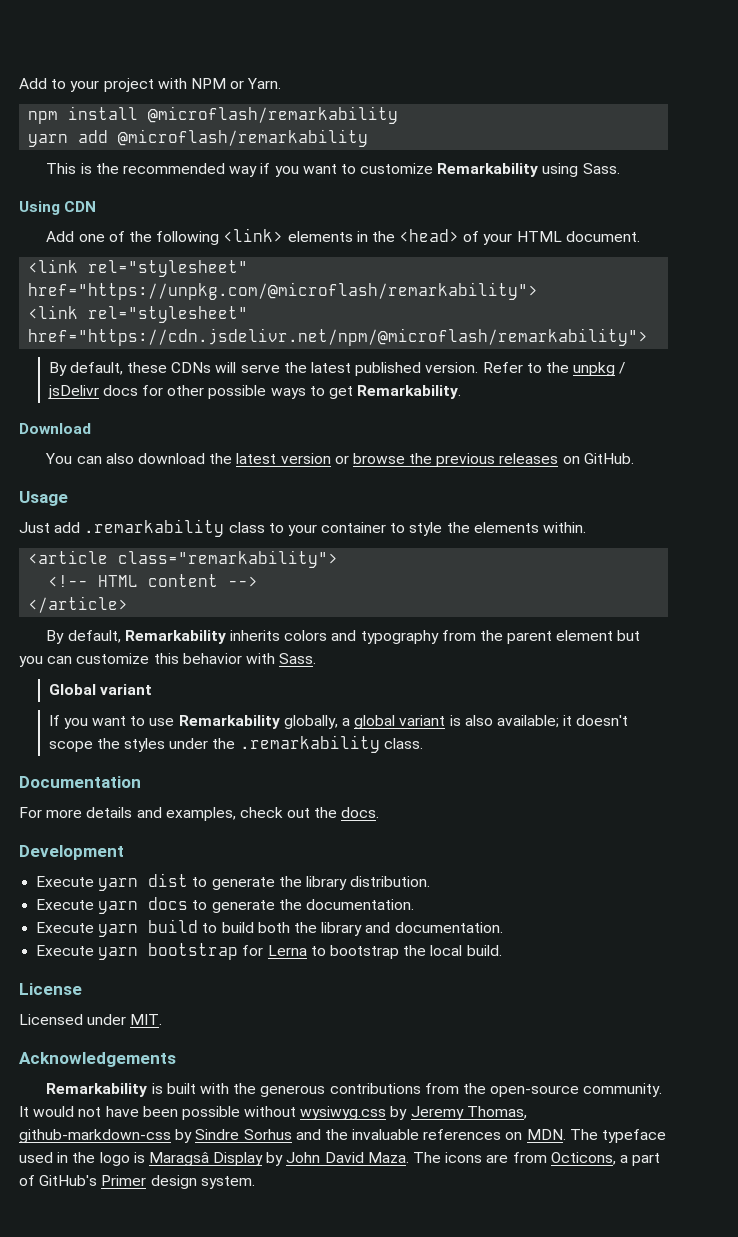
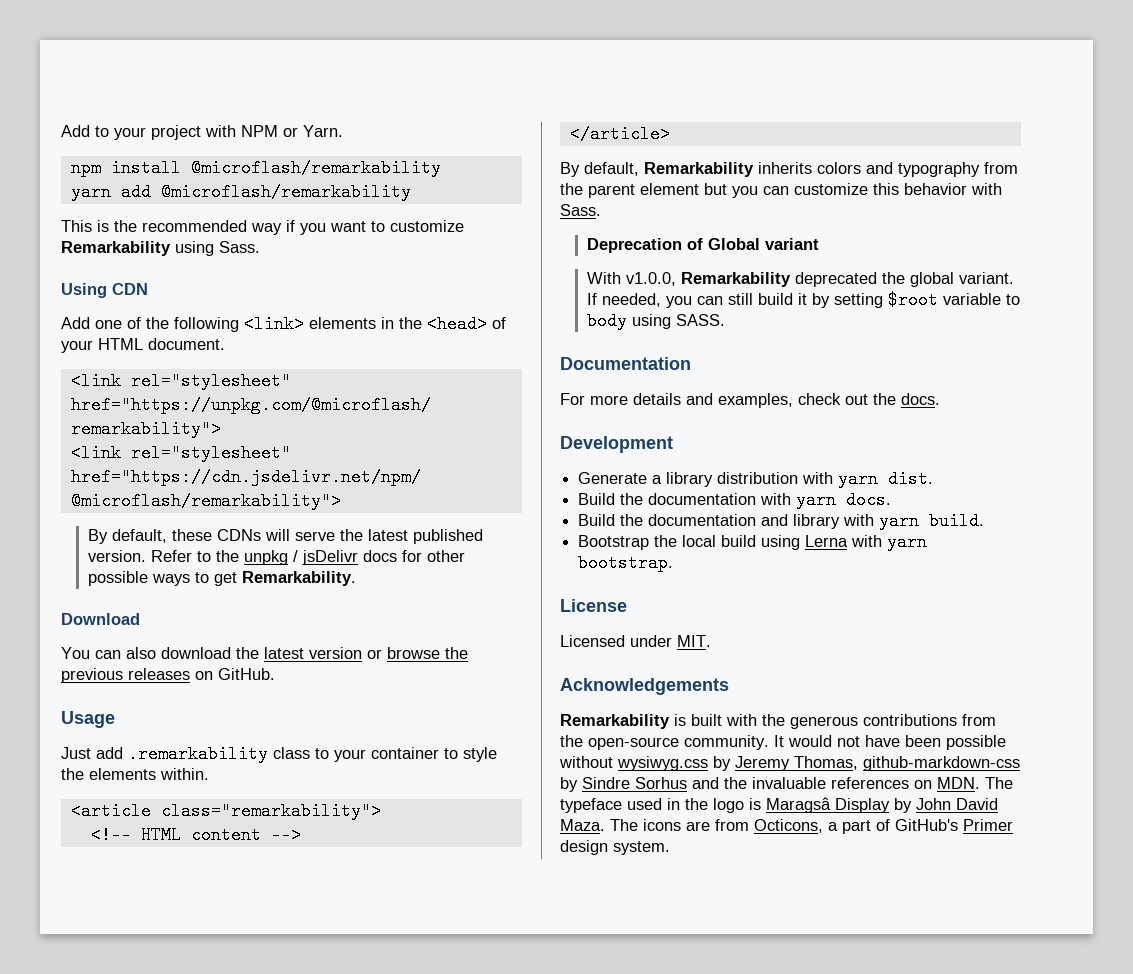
(317, 658) none -> [586,238,703,253] Deprecation of
[48,715,629,729] [48,735,423,753] If you want to use Remarkability globally, a global variant is also available; it doesn't scope the styles under the .remarkability class. -> [586,272,1014,287] [586,291,1020,309] [586,312,725,330] With v1.0.0, Remarkability deprecated the global variant. If needed, you can still build it by setting $root variable to body using SASS.
[36,873,431,891] [36,897,414,914] [36,919,503,937] [36,943,502,960] Execute yarn dist to generate the library distribution. // Execute yarn docs to generate the documentation. // Execute yarn build to build both the library and documentation. // Execute yarn bootstrap for Lerna to bootstrap the local build. -> [578,470,934,488] [578,491,892,509] [578,512,985,530] [578,533,928,551] [578,554,674,572] Generate a library distribution with yarn dist. // Build the documentation with yarn docs. // Build the documentation and library with yarn build. // Bootstrap the local build using Lerna with yarn bootstrap.

